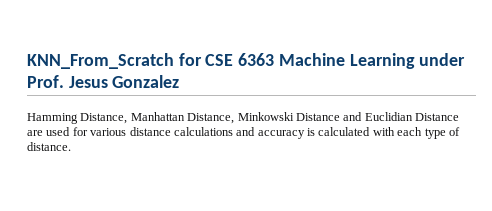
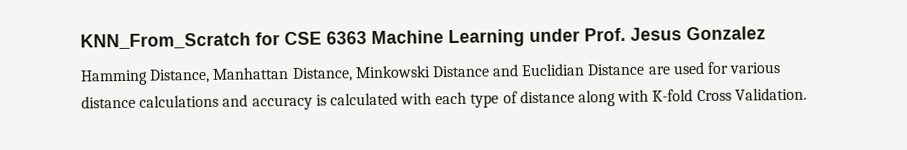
[27,142,71,151] distance. -> [519,87,807,107] distance along with K-fold Cross Validation.

